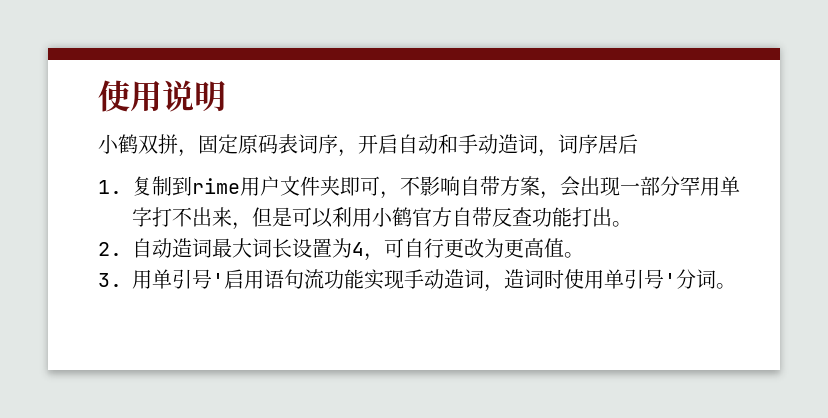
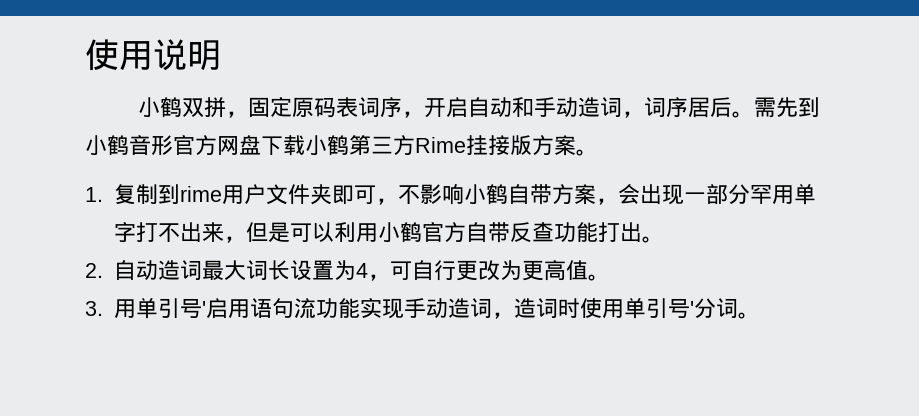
(638, 144) none -> [731,97,820,118] [85,135,598,156] 。需先到小鹤音形官方网盘下载小鹤第三方Rime挂接版方案。
(460, 186) none -> [463,184,508,205] 小鹤

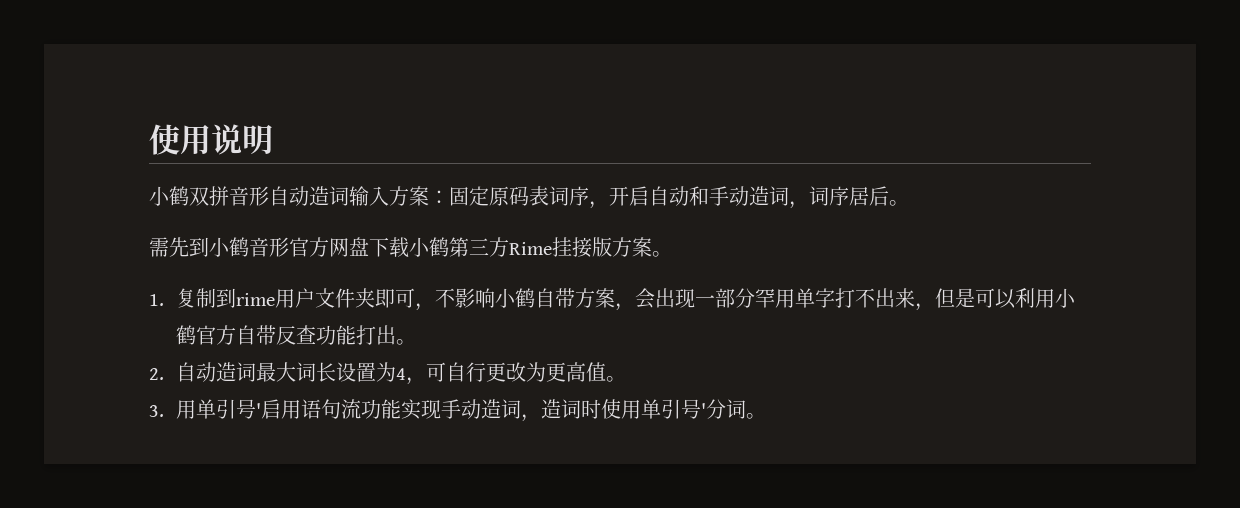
[225,111,248,118] ， -> [229,186,449,206] 音形自动造词输入方案：
(754, 114) none -> (909, 203) //

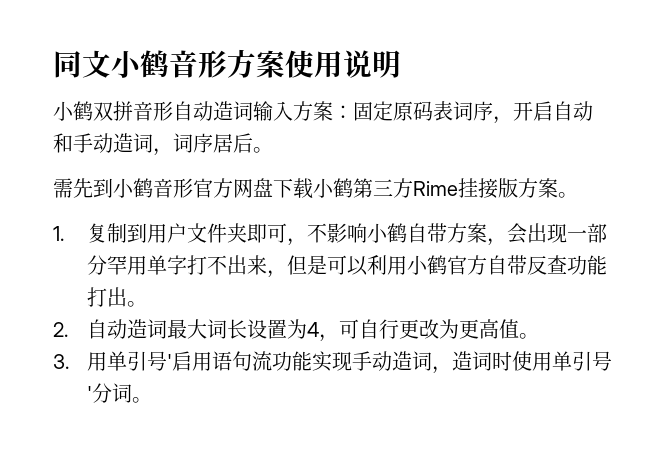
(149, 139) none -> [53,49,285,78] 同文小鹤音形方案
[235,293,275,306] rime -> (147, 233) none

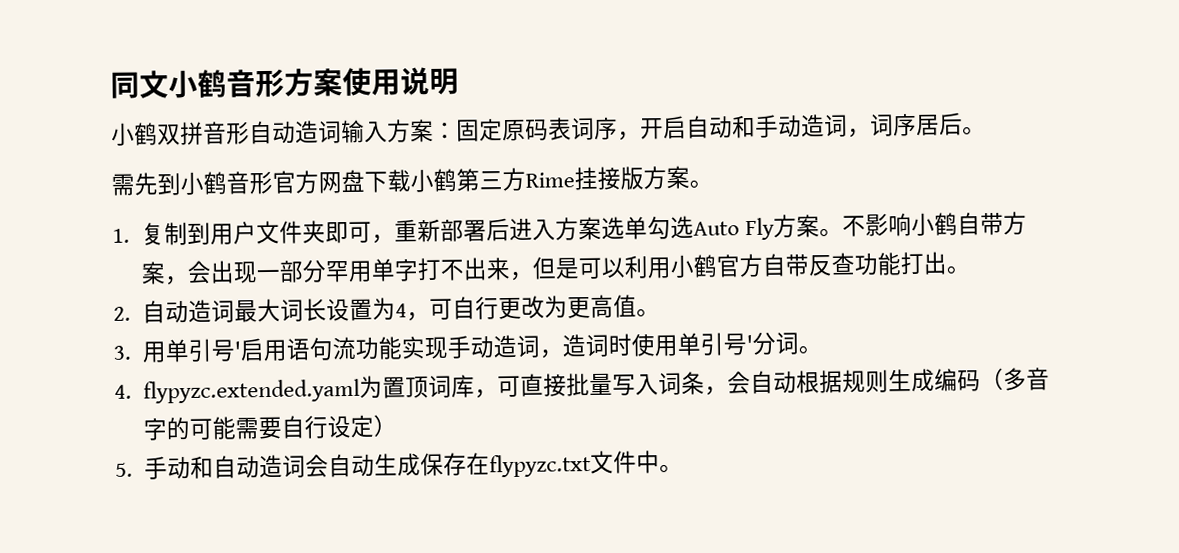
(307, 242) none -> [394,214,844,243] 重新部署后进入方案选单勾选Auto Fly方案。
(152, 400) none -> [114,367,1051,404] [143,414,398,441] [115,450,684,480] // 4. flypyzc.extended.yaml为置顶词库，可直接批量写入词条，会自动根据规则生成编码（多音字的可能需要自行设定） // 5.手动和自动造词会自动生成保存在flypyzc.txt文件中。

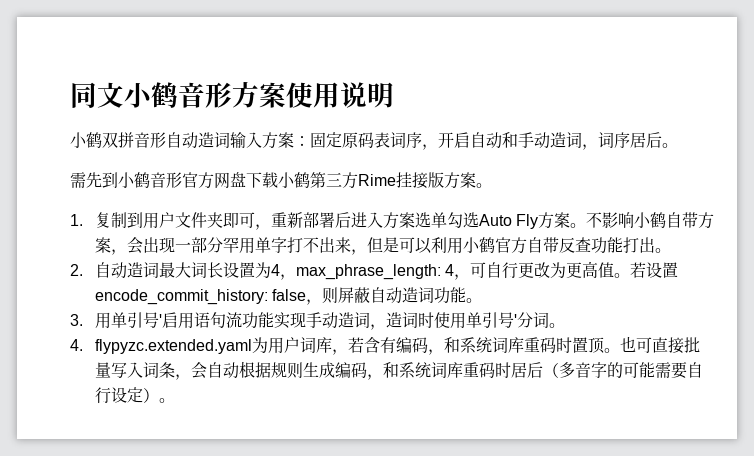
(431, 316) none -> [295,264,470,280] max_phrase_length: 4，
(661, 312) none -> [629,262,678,278] [94,287,482,305] 若设置encode_commit_history: false，则屏蔽自动造词功能。
[382,374,499,399] 置顶词库， -> [267,336,636,355] 用户词库，若含有编码，和系统词库重码时置顶。也
(982, 380) none -> [366,362,543,380] ，和系统词库重码时居后
[115,450,661,480] // 5.手动和自动造词会自动生成保存在flypyzc.txt文件中 -> (159, 395) none

